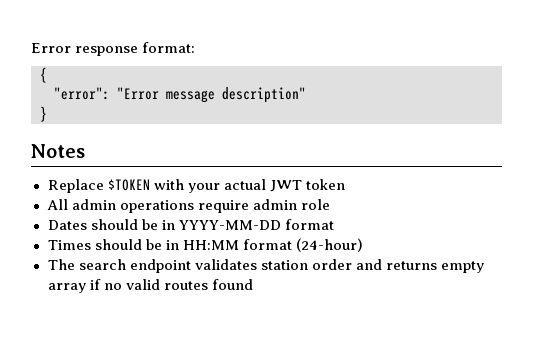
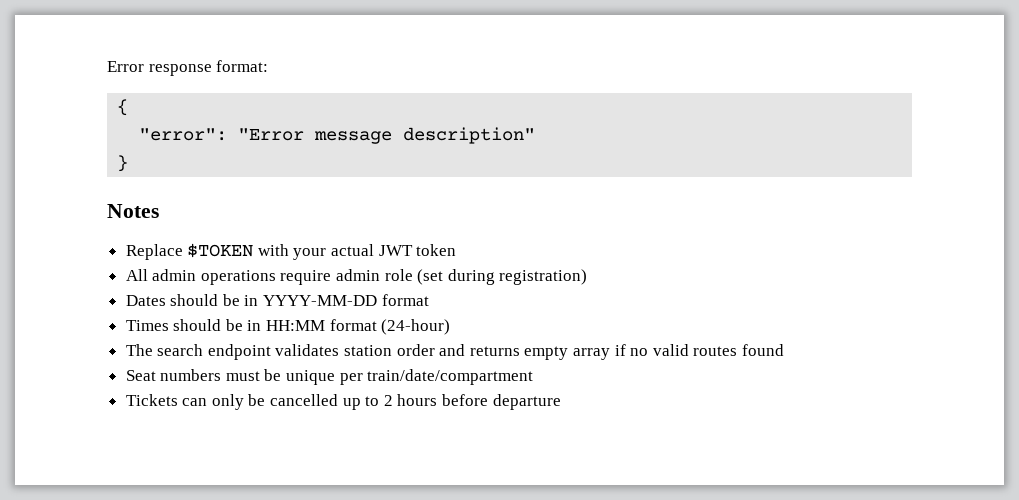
(330, 204) none -> [417,269,588,285] (set during registration)
(253, 284) none -> [125,369,534,385] [125,394,561,410] // Seat numbers must be unique per train/date/compartment // Tickets can only be cancelled up to 2 hours before departure

